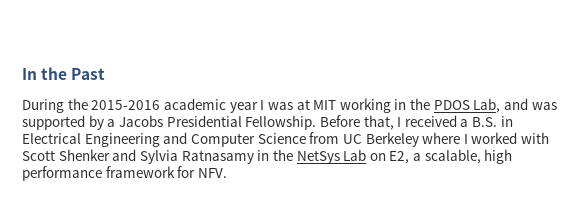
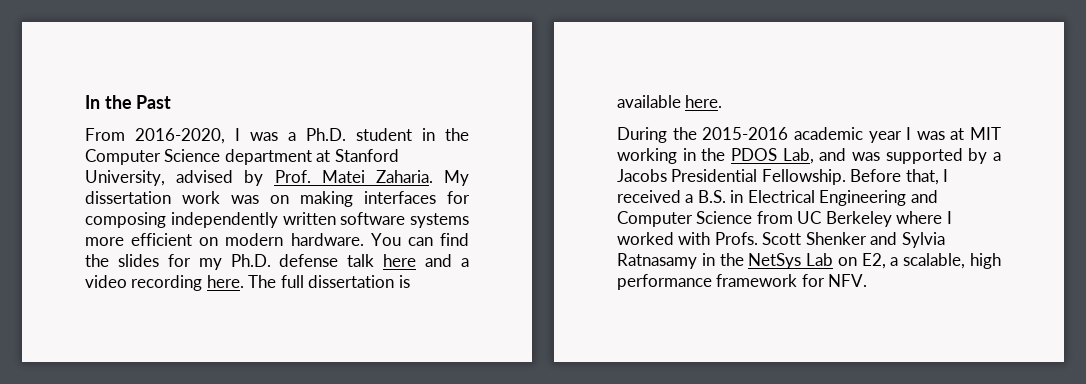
(106, 74) none -> [85,128,469,144] [85,149,399,165] [85,170,469,186] [85,191,470,207] [85,212,469,228] [85,233,470,246] [85,254,470,270] [85,275,410,291] [617,95,723,108] // From 2016-2020, I was a Ph.D. student in the Computer Science department at Stanford University, advised by Prof. Matei Zaharia. My dissertation work was on making interfaces for composing independently written software systems more efficient on modern hardware. You can find the slides for my Ph.D. defense talk here and a video recording here. The full dissertation is available here.
(550, 138) none -> [714,232,758,245] Profs.

